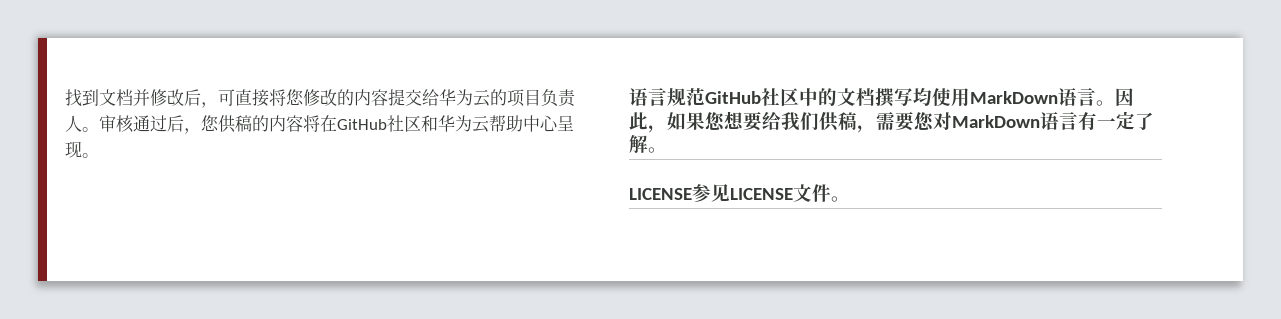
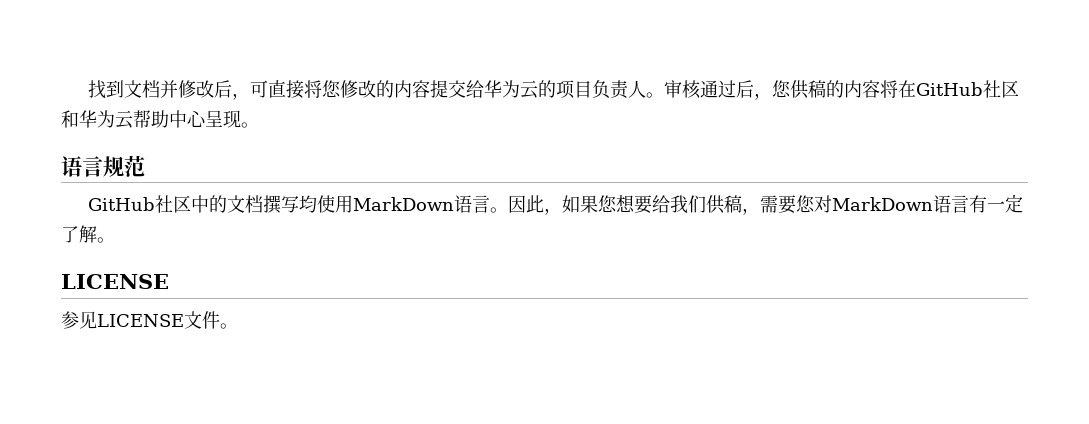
(705, 97) none -> (145, 166) //
(692, 194) none -> (169, 281) //

